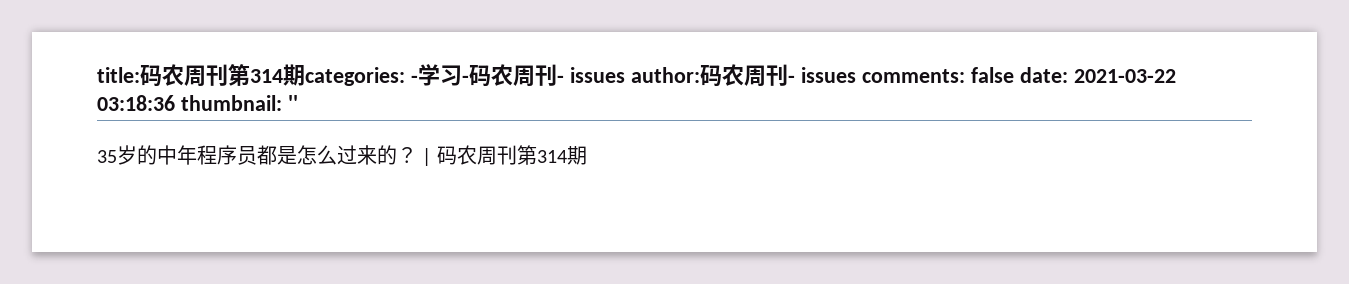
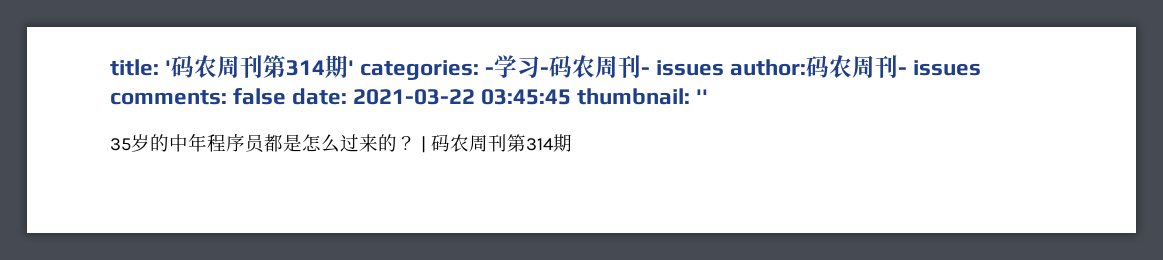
[140,64,305,87] 码农周刊第314期 -> [165,55,355,79] '码农周刊第314期'
[97,95,175,111] 03:18:36 -> [481,89,572,105] 03:45:45

